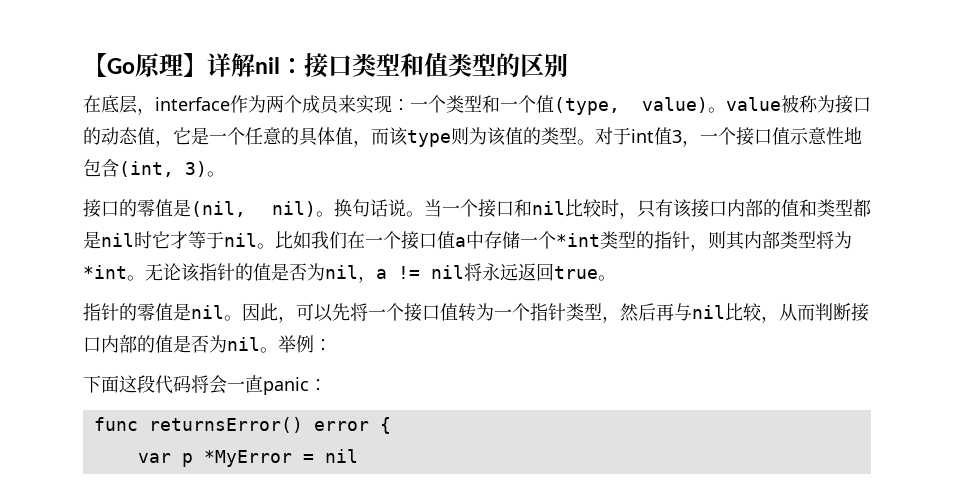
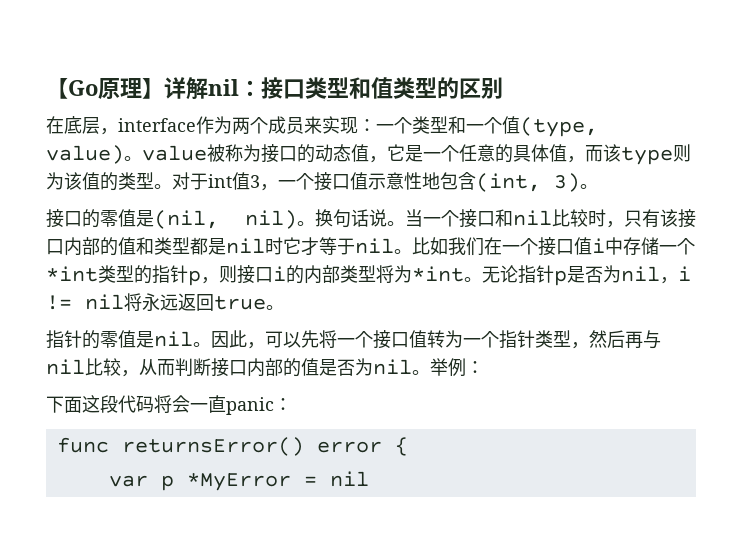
[455,237,466,247] a -> [592,238,605,253] i
[690,231,745,251] ，则其 -> [188,265,304,286] p，则接口i的
[181,263,271,282] 该指针的值 -> [518,265,567,286] 指针p
[376,269,387,279] a -> [678,266,691,281] i

